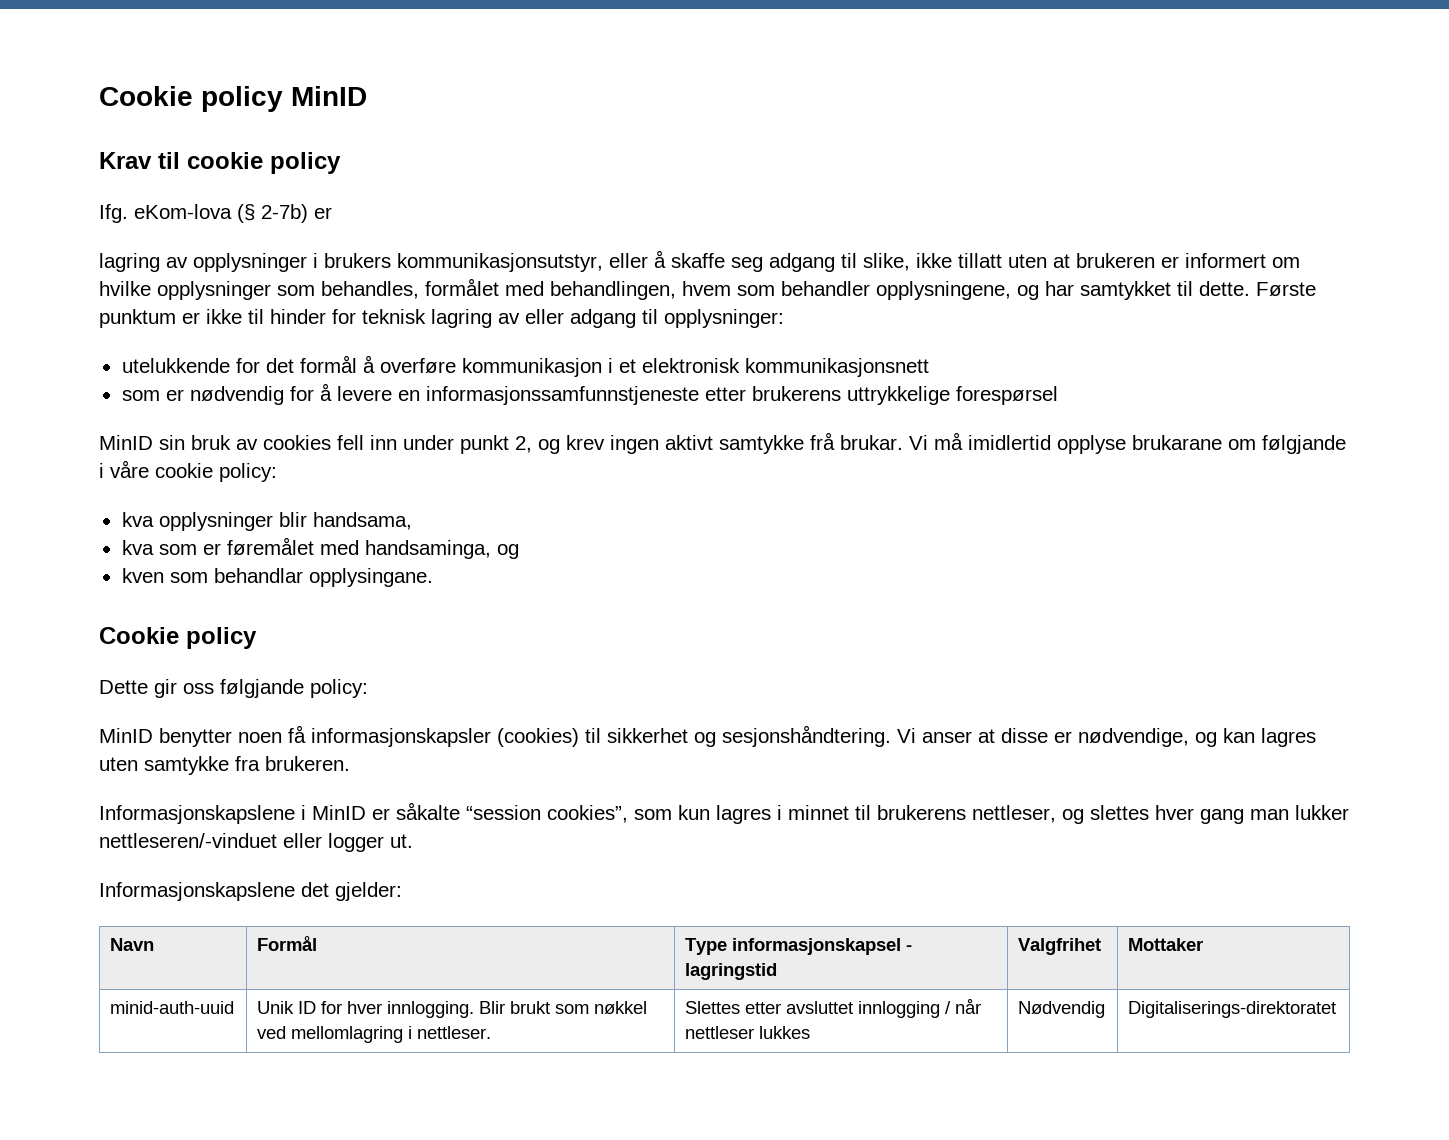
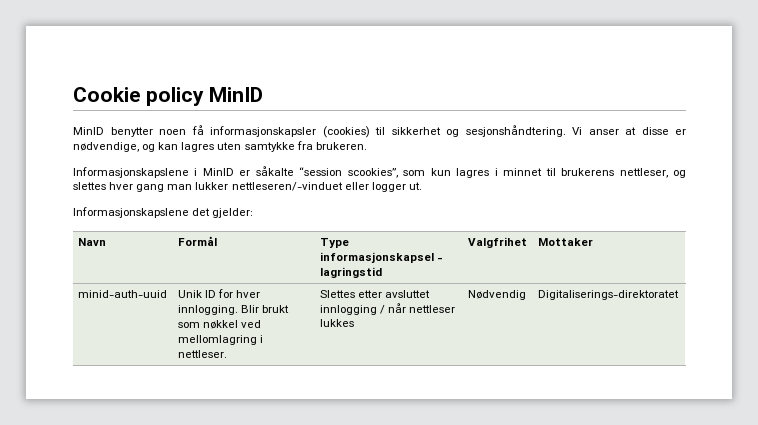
[99,152,341,174] [99,204,332,223] [99,250,1300,272] [99,278,1316,300] [99,309,784,328] [121,355,929,377] [121,383,1058,405] [99,432,1346,454] [99,460,277,482] [121,512,412,531] [121,537,519,559] [121,568,433,587] [99,627,257,649] [99,679,368,698] // Krav til cookie policy // Ifg. eKom-lova (§ 2-7b) er // lagring av opplysninger i brukers kommunikasjonsutstyr, eller å skaffe seg adgang til slike, ikke tillatt uten at brukeren er informert om hvilke opplysninger som behandles, formålet med behandlingen, hvem som behandler opplysningene, og har samtykket til dette. Første punktum er ikke til hinder for teknisk lagring av eller adgang til opplysninger: // utelukkende for det formål å overføre kommunikasjon i et elektronisk kommunikasjonsnett // som er nødvendig for å levere en informasjonssamfunnstjeneste etter brukerens uttrykkelige forespørsel // MinID sin bruk av cookies fell inn under punkt 2, og krev ingen aktivt samtykke frå brukar. Vi må imidlertid opplyse brukarane om følgjande i våre cookie policy: // kva opplysninger blir handsama, // kva som er føremålet med handsaminga, og // kven som behandlar opplysingane. // Cookie policy // Dette gir oss følgjande policy: -> (264, 94) none
[547,805,628,823] cookies”, -> [347,168,398,178] scookies”,

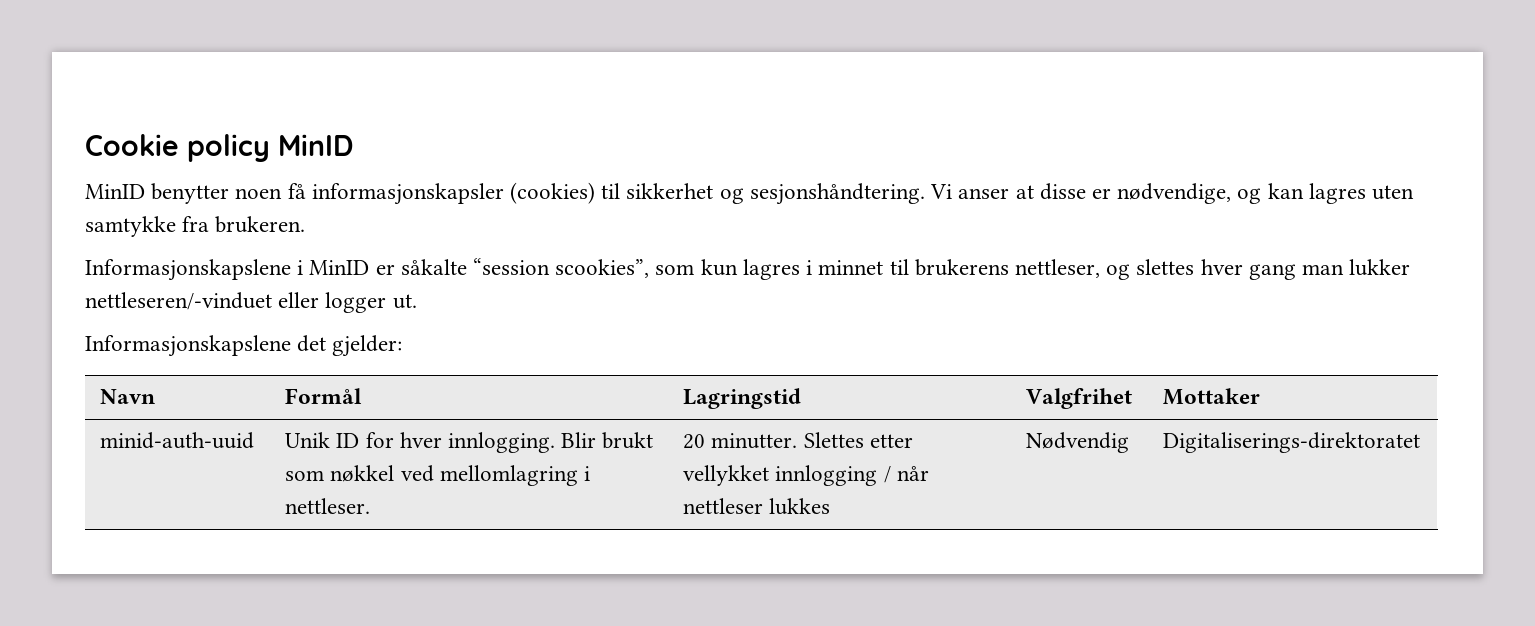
[320,238,350,248] [320,252,444,263] [320,267,383,278] Type informasjonskapsel - lagringstid -> [683,388,802,409] Lagringstid
(228, 354) none -> [683,433,798,449] 20 minutter.
[385,290,431,298] avsluttet -> [683,465,770,486] vellykket

